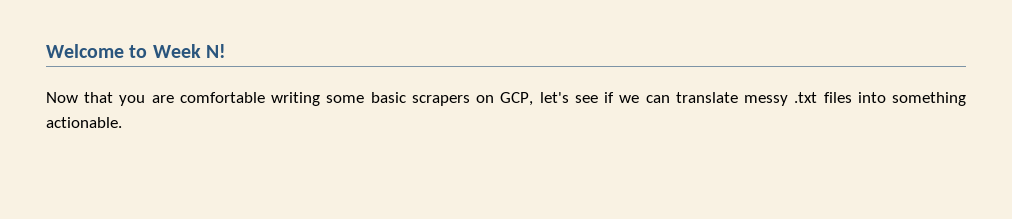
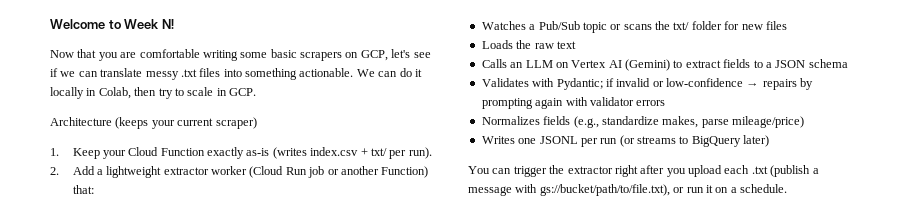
(122, 122) none -> [356,68,422,77] [50,87,256,99] [50,117,257,129] [50,147,432,159] [50,166,429,178] [72,185,94,194] [481,21,787,33] [481,40,576,49] [481,59,848,71] [481,78,814,90] [481,97,666,109] [481,116,804,128] [481,135,770,147] [468,165,819,177] [468,184,787,196] We can do it locally in Colab, then try to scale in GCP. // Architecture (keeps your current scraper) // 1. Keep your Cloud Function exactly as-is (writes index.csv + txt/ per run). // 2. Add a lightweight extractor worker (Cloud Run job or another Function) that: // Watches a Pub/Sub topic or scans the txt/ folder for new files // Loads the raw text // Calls an LLM on Vertex AI (Gemini) to extract fields to a JSON schema // Validates with Pydantic; if invalid or low-confidence → repairs by prompting again with validator errors // Normalizes fields (e.g., standardize makes, parse mileage/price) // Writes one JSONL per run (or streams to BigQuery later) // You can trigger the extractor right after you upload each .txt (publish a message with gs://bucket/path/to/file.txt), or run it on a schedule.

